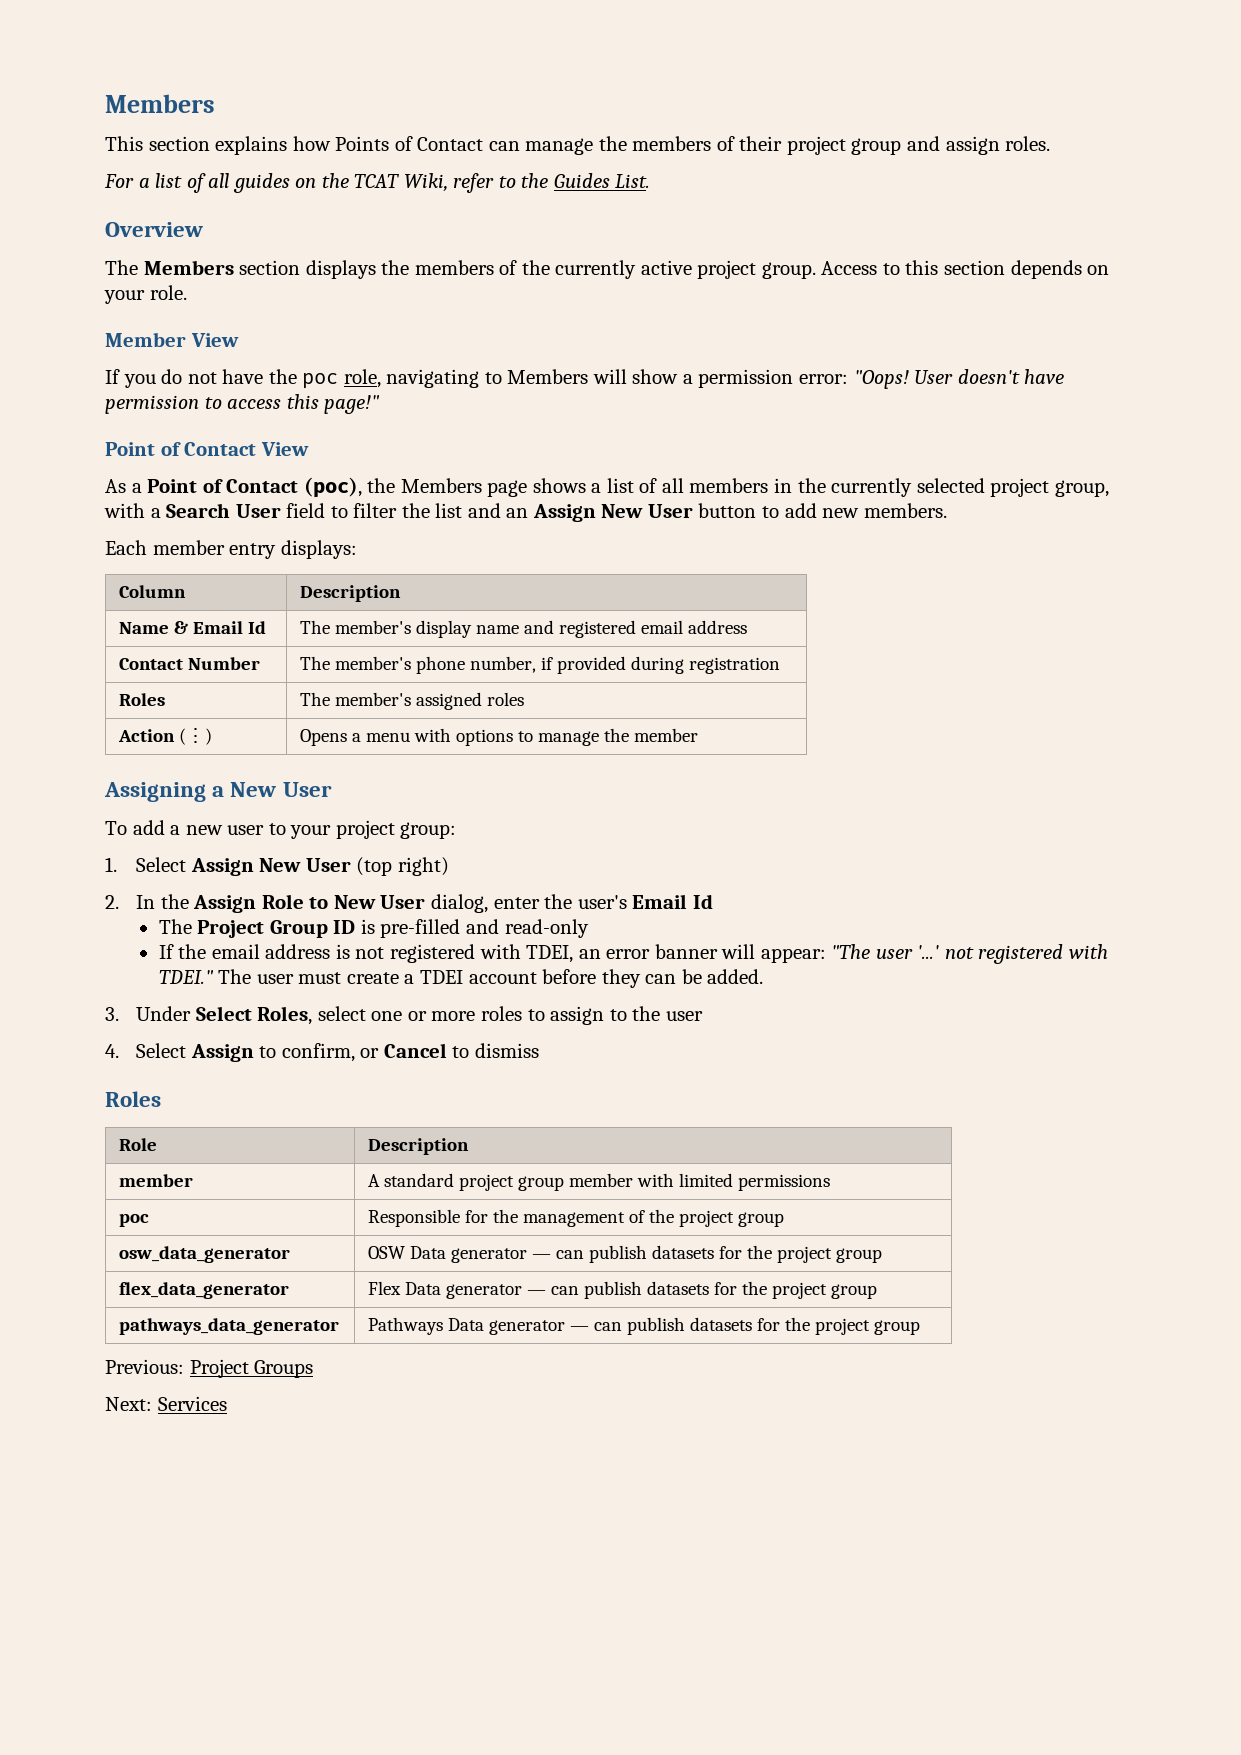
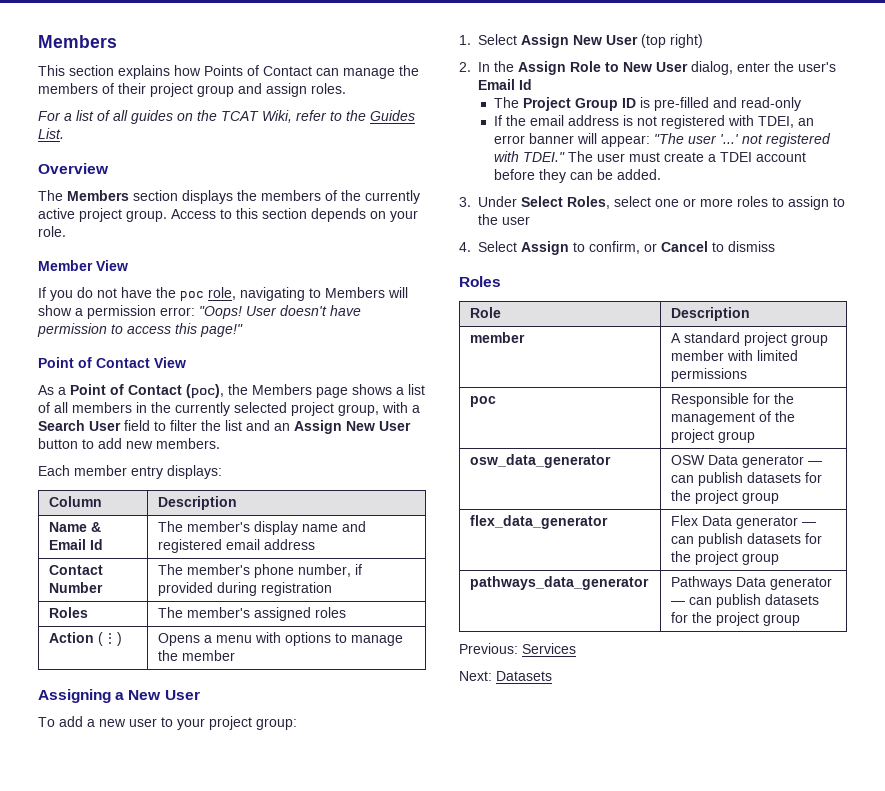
[189,1359,314,1378] Project Groups -> [522,643,576,654] Services
[157,1396,227,1411] Services -> [496,671,552,681] Datasets

